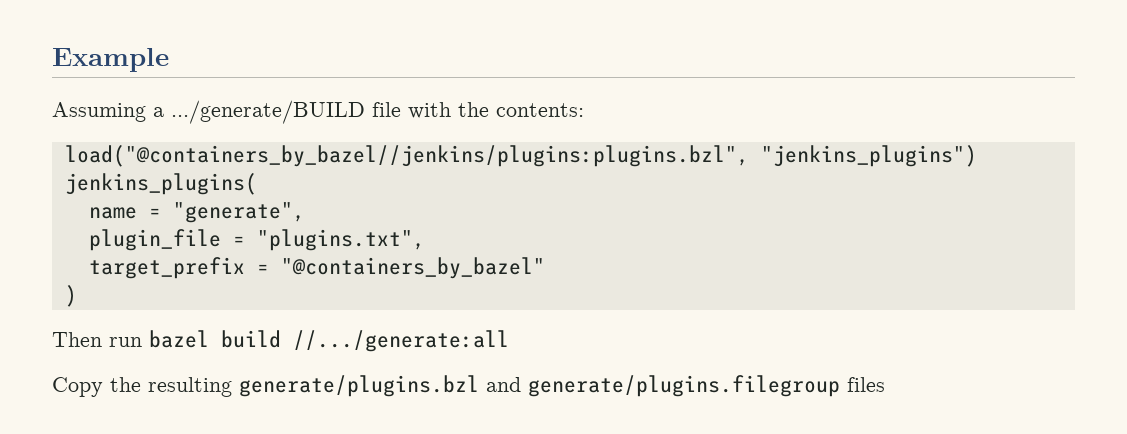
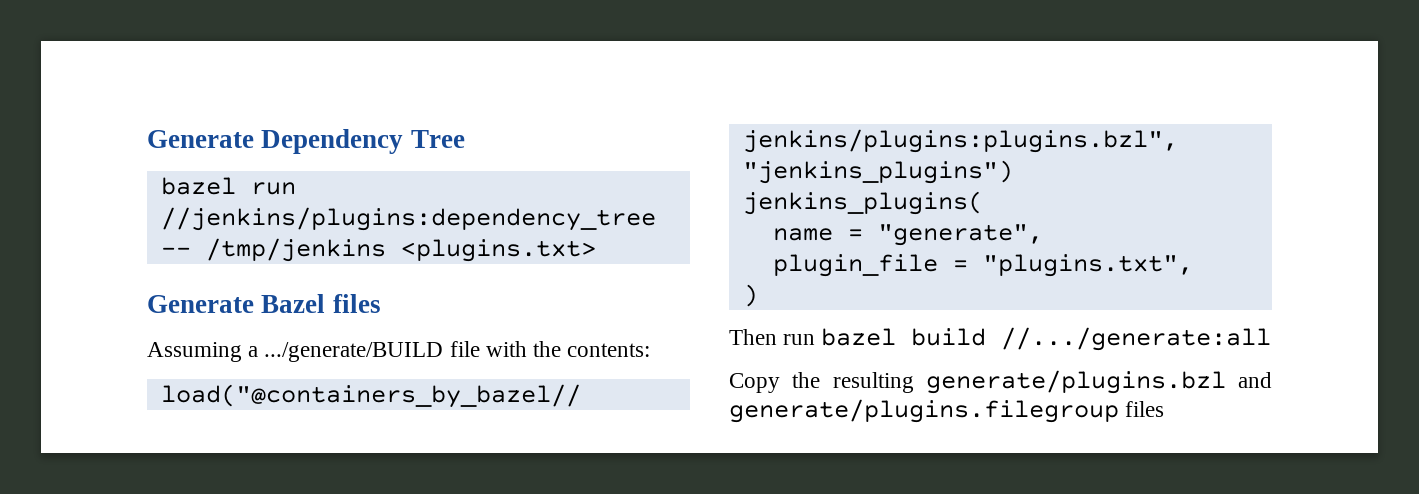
[52,48,169,72] Example -> [147,129,465,154] [160,177,296,195] [160,207,656,231] [160,238,596,262] [147,294,381,313] Generate Dependency Tree // bazel run //jenkins/plugins:dependency_tree -- /tmp/jenkins <plugins.txt> // Generate Bazel files
[88,257,545,279] // target_prefix = "@containers_by_bazel" -> (1193, 265) none

